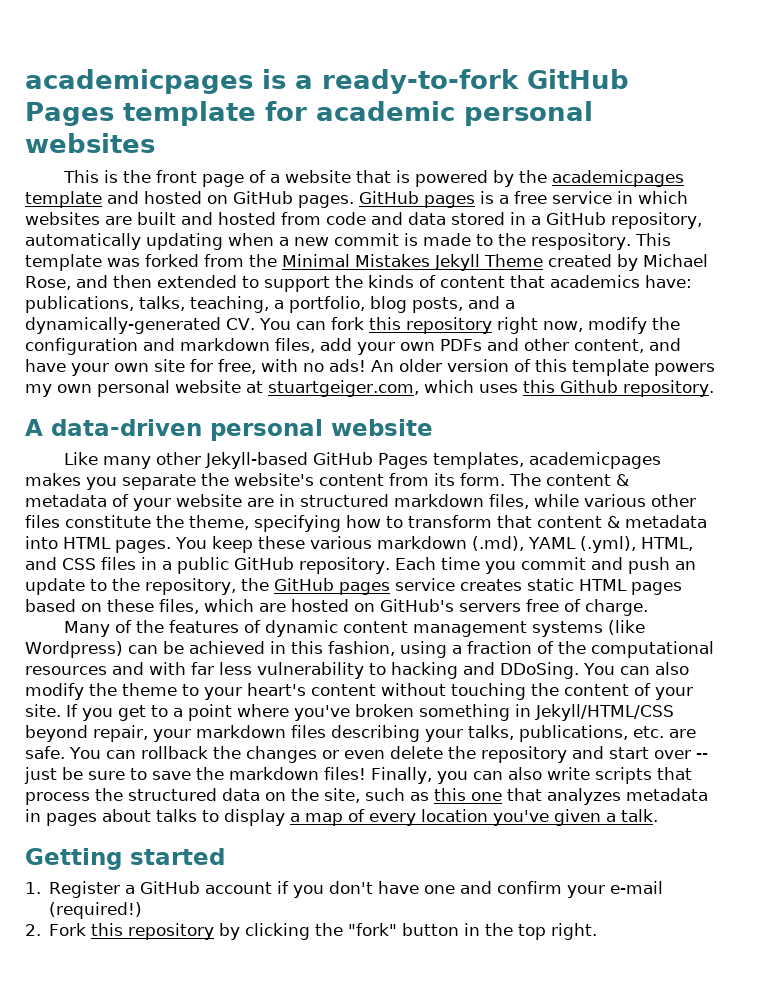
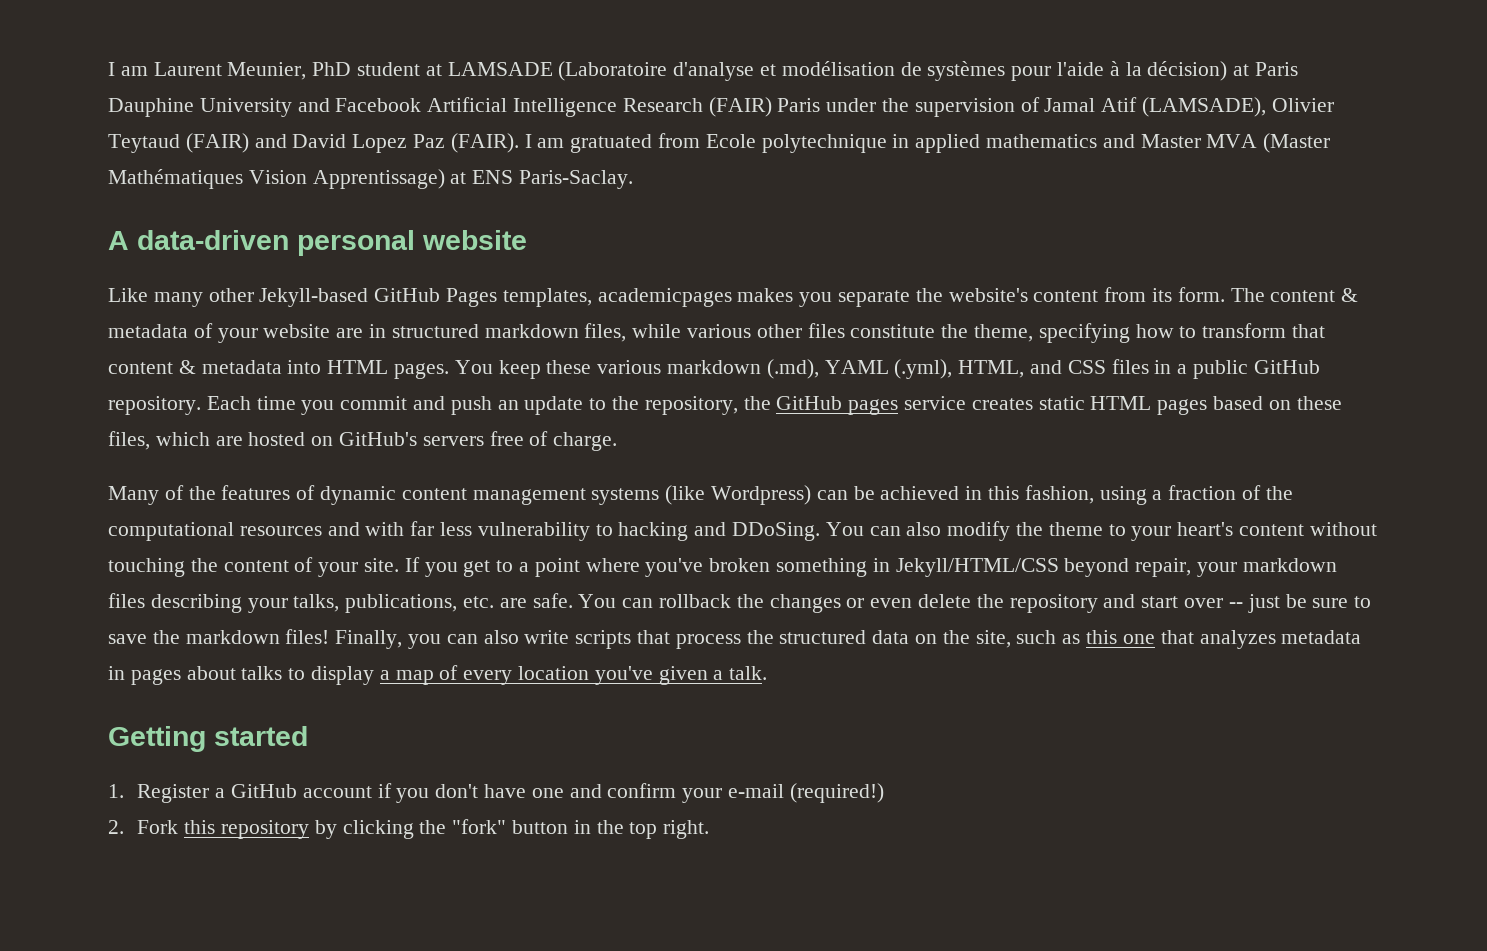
[25,69,629,94] [25,101,593,126] [25,133,155,153] [63,170,685,187] [25,191,688,208] [25,212,702,229] [25,233,671,250] [25,254,708,271] [25,275,692,292] [25,296,515,313] [25,317,680,334] [25,338,681,355] [25,359,715,376] [25,380,714,397] academicpages is a ready-to-fork GitHub Pages template for academic personal websites // This is the front page of a website that is powered by the academicpages template and hosted on GitHub pages. GitHub pages is a free service in which websites are built and hosted from code and data stored in a GitHub repository, automatically updating when a new commit is made to the respository. This template was forked from the Minimal Mistakes Jekyll Theme created by Michael Rose, and then extended to support the kinds of content that academics have: publications, talks, teaching, a portfolio, blog posts, and a dynamically-generated CV. You can fork this repository right now, modify the configuration and markdown files, add your own PDFs and other content, and have your own site for free, with no ads! An older version of this template powers my own personal website at stuartgeiger.com, which uses this Github repository. -> [108,61,1299,81] [108,97,1334,117] [108,133,1331,153] [108,169,634,189] I am Laurent Meunier, PhD student at LAMSADE (Laboratoire d'analyse et modélisation de systèmes pour l'aide à la décision) at Paris Dauphine University and Facebook Artificial Intelligence Research (FAIR) Paris under the supervision of Jamal Atif (LAMSADE), Olivier Teytaud (FAIR) and David Lopez Paz (FAIR). I am gratuated from Ecole polytechnique in applied mathematics and Master MVA (Master Mathématiques Vision Apprentissage) at ENS Paris-Saclay.

